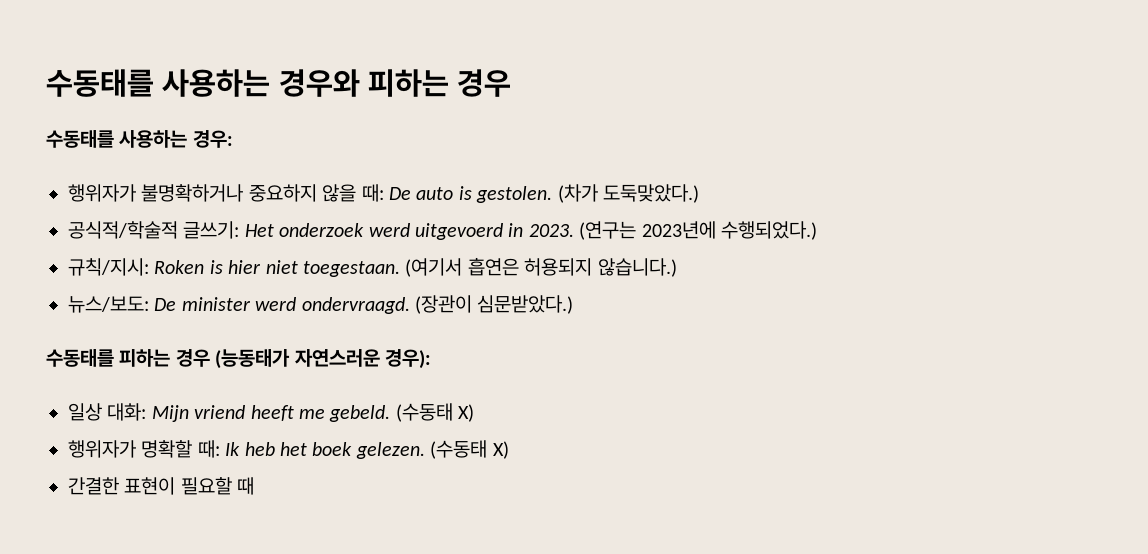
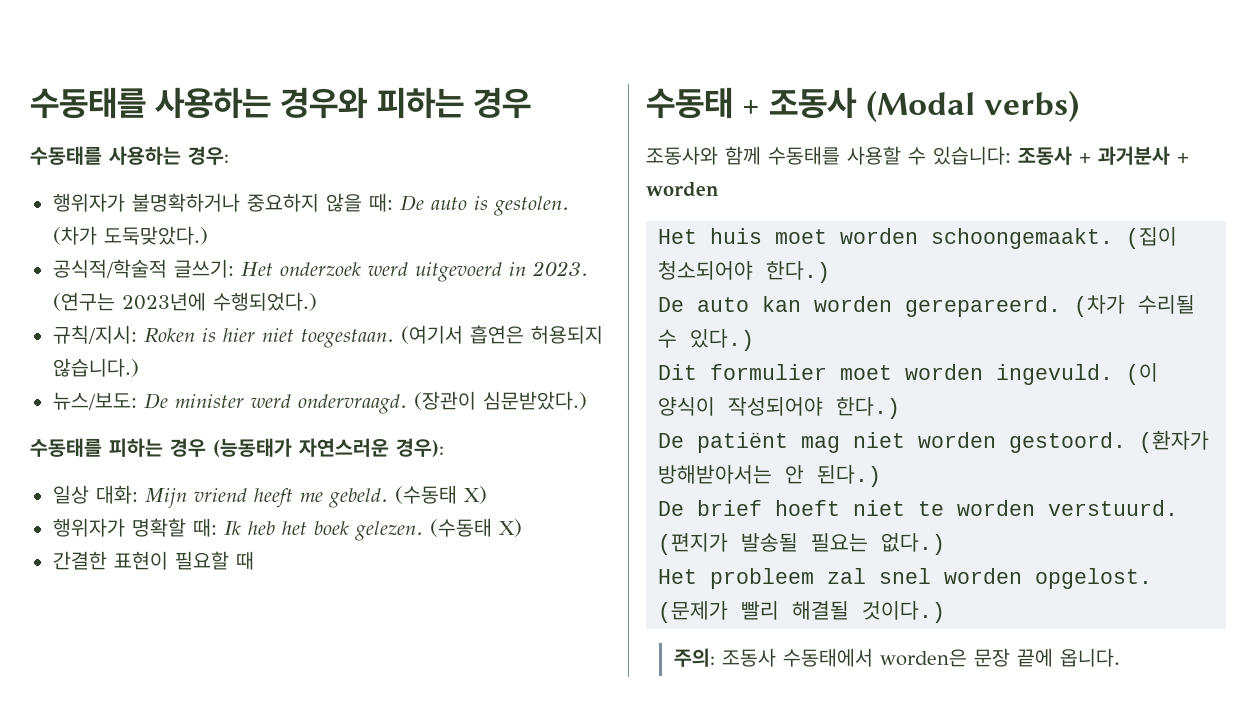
(255, 486) none -> [646,87,1079,122] [646,146,1189,165] [646,182,719,197] [658,227,1178,249] [658,260,831,283] [658,295,1196,317] [658,329,755,351] [658,363,1159,385] [658,397,901,419] [658,431,1210,453] [658,465,882,487] [658,500,1179,516] [658,533,946,555] [658,568,1153,589] [658,601,946,623] [673,648,1120,667] // 수동태 + 조동사 (Modal verbs) // 조동사와 함께 수동태를 사용할 수 있습니다: 조동사 + 과거분사 + worden // Het huis moet worden schoongemaakt. (집이 청소되어야 한다.) // De auto kan worden gerepareerd. (차가 수리될 수 있다.) // Dit formulier moet worden ingevuld. (이 양식이 작성되어야 한다.) // De patiënt mag niet worden gestoord. (환자가 방해받아서는 안 된다.) // De brief hoeft niet te worden verstuurd. (편지가 발송될 필요는 없다.) // Het probleem zal snel worden opgelost. (문제가 빨리 해결될 것이다.) // 주의: 조동사 수동태에서 worden은 문장 끝에 옵니다.

